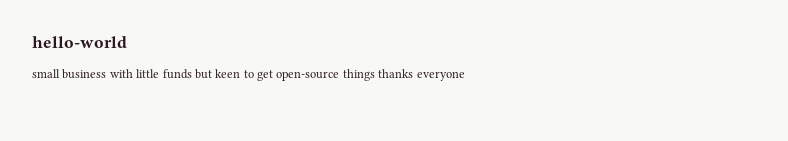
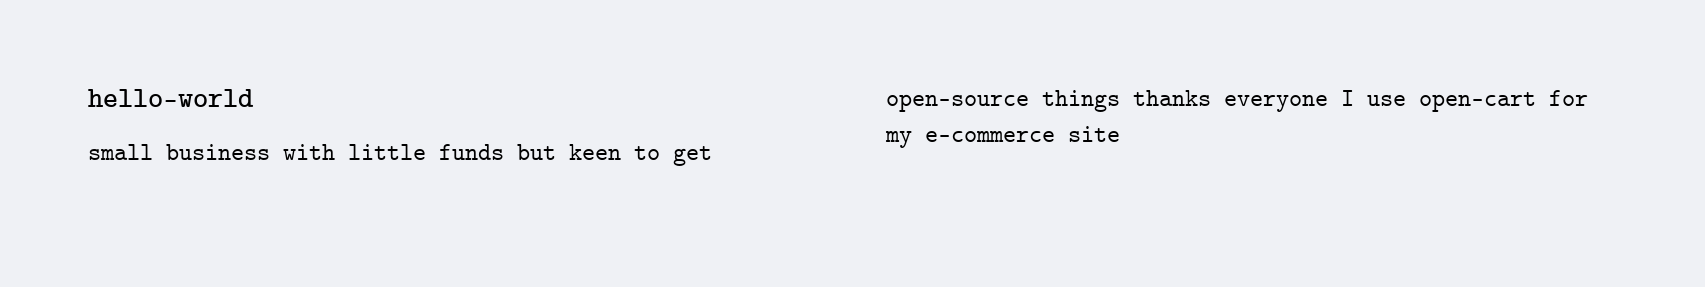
(465, 76) none -> [1341,90,1588,112] [885,126,1120,148] I use open-cart for my e-commerce site

